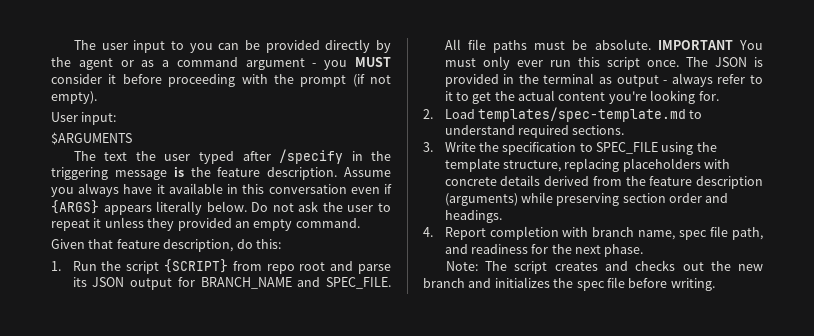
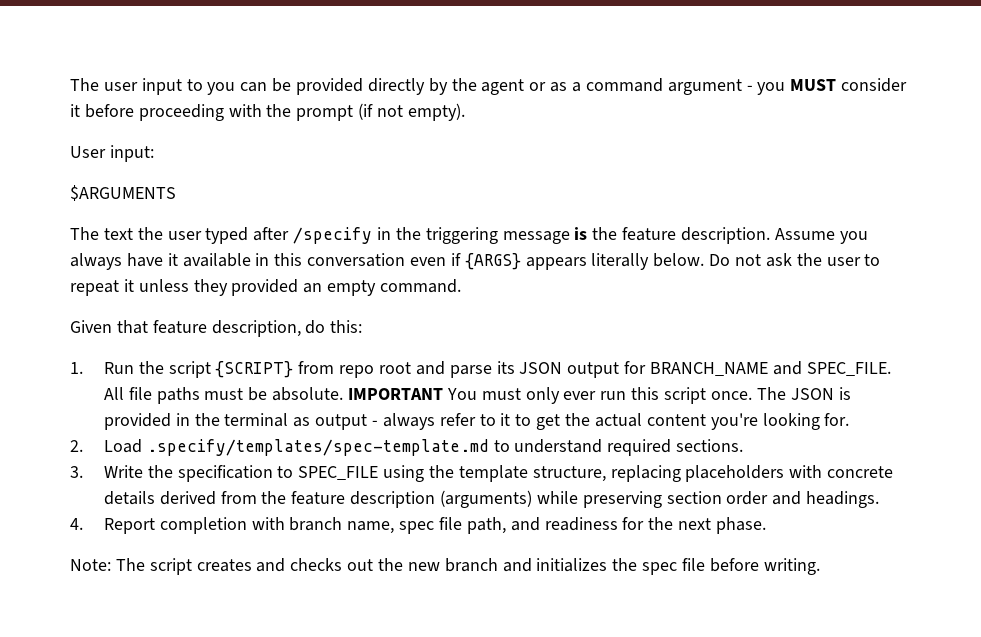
[477,107,686,122] templates/spec-template.md -> [146,439,489,456] .specify/templates/spec-template.md

